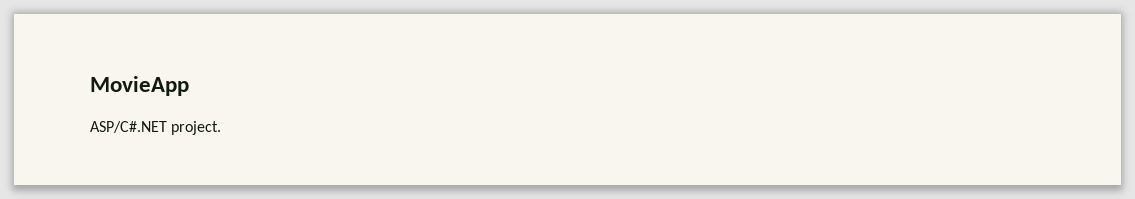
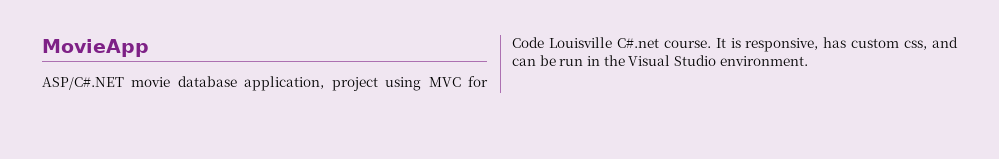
[171,121,222,135] project. -> [131,76,489,91] [512,37,958,52] [512,55,808,66] movie database application, project using MVC for Code Louisville C#.net course. It is responsive, has custom css, and can be run in the Visual Studio environment.

